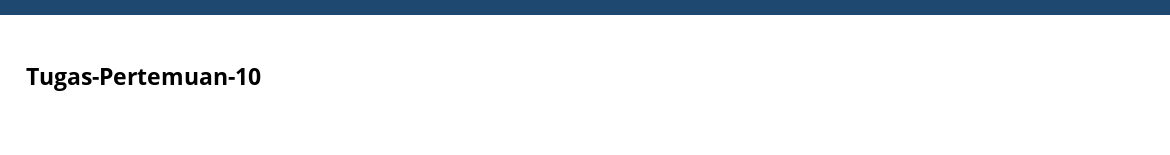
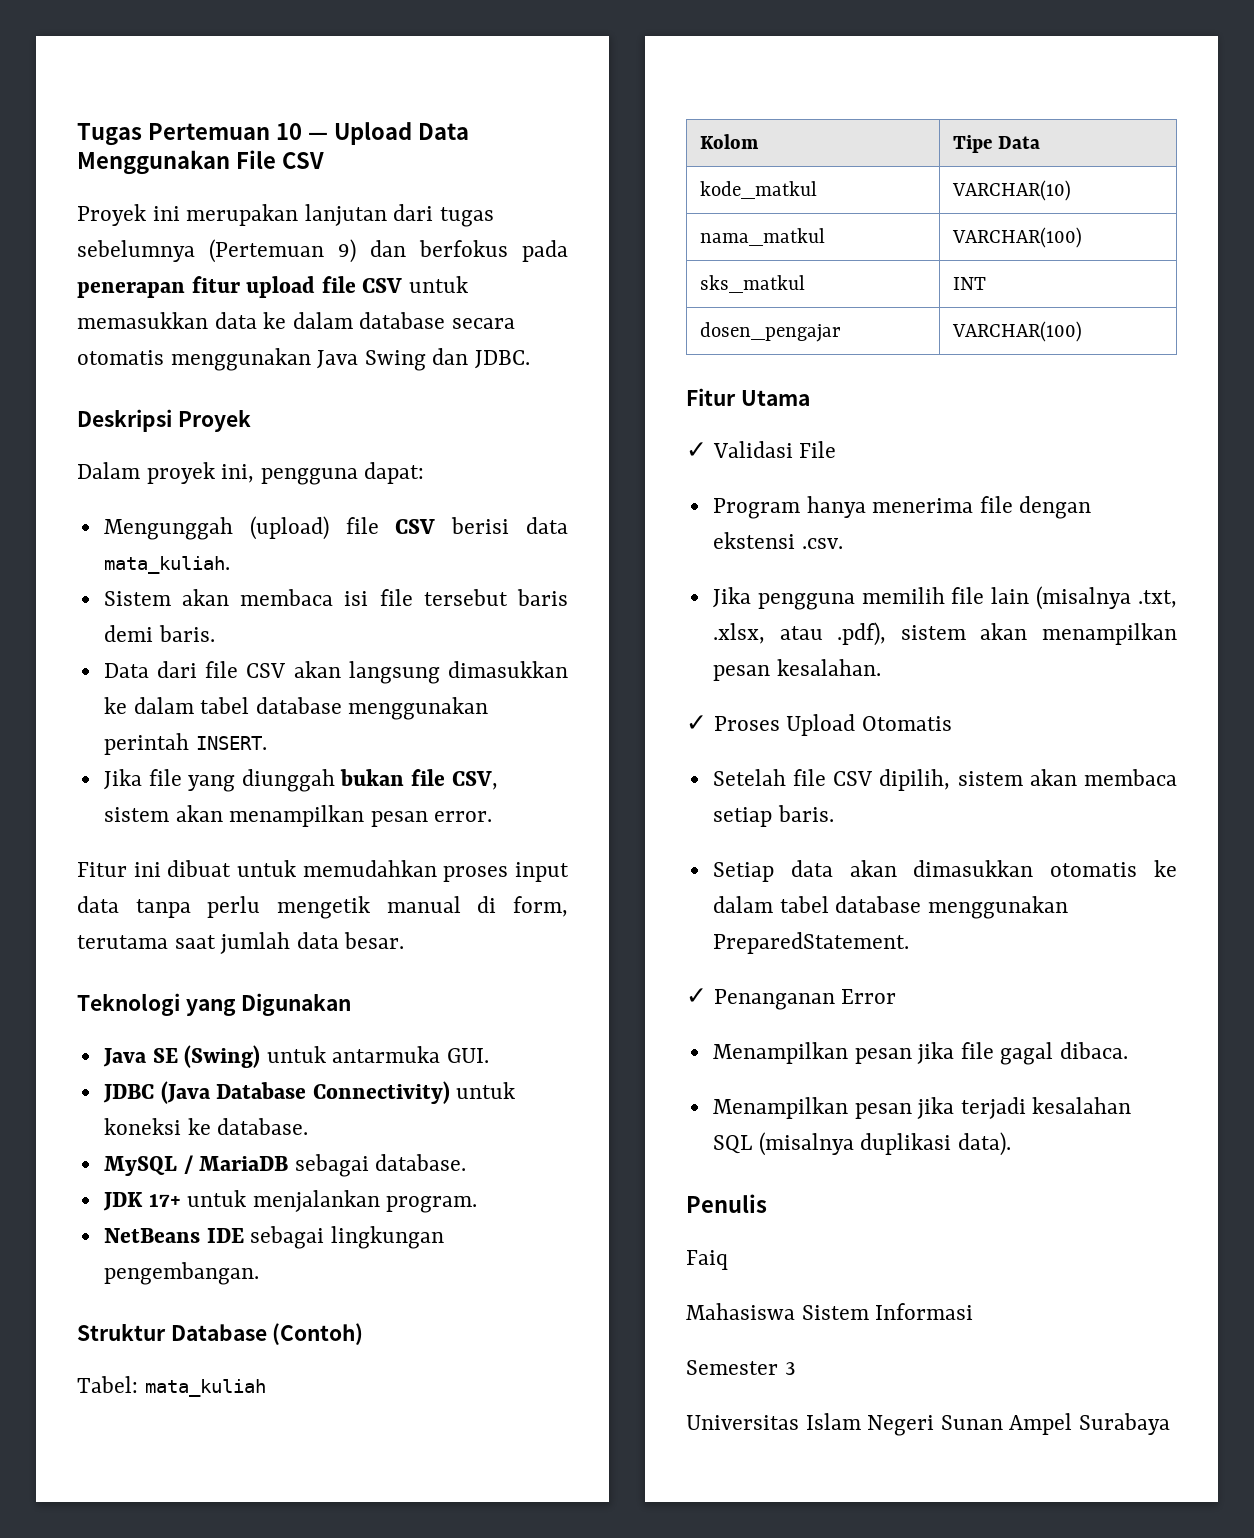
[26,68,261,91] Tugas-Pertemuan-10 -> [77,122,469,146] [77,150,324,175] [77,204,495,227] [77,239,568,263] [77,276,469,298] [77,312,516,329] [77,348,531,371] [77,409,251,432] [77,462,425,485] [103,516,568,540] [103,556,230,574] [103,589,568,606] [103,625,215,642] [103,661,568,684] [103,697,489,720] [103,733,267,755] [103,769,498,792] [103,805,493,827] [77,860,569,882] [77,896,568,919] [77,932,405,954] [77,993,352,1016] [102,1045,490,1068] [102,1081,516,1104] [103,1118,309,1135] [103,1154,467,1177] [102,1190,478,1213] [103,1226,444,1249] [103,1262,259,1285] [77,1323,364,1345] [77,1376,266,1397] [699,134,759,149] [952,135,1040,153] [699,181,817,199] [951,180,1071,201] [699,228,825,246] [951,227,1082,248] [699,275,805,293] [952,277,986,290] [699,322,841,342] [951,321,1082,342] [686,388,810,406] [686,441,837,458] [712,496,1092,519] [712,532,843,549] [712,586,1177,610] [712,622,1177,646] [712,659,881,681] [686,714,952,736] [712,769,1177,791] [712,805,834,827] [712,860,1177,882] [712,896,1068,919] [712,932,909,954] [686,988,897,1010] [712,1042,1129,1065] [712,1097,1132,1119] [712,1132,1011,1156] [686,1194,767,1213] [686,1250,728,1270] [686,1303,974,1320] [686,1360,796,1375] [686,1413,1171,1436] Tugas Pertemuan 10 — Upload Data Menggunakan File CSV // Proyek ini merupakan lanjutan dari tugas sebelumnya (Pertemuan 9) dan berfokus pada penerapan fitur upload file CSV untuk memasukkan data ke dalam database secara otomatis menggunakan Java Swing dan JDBC. // Deskripsi Proyek // Dalam proyek ini, pengguna dapat: // Mengunggah (upload) file CSV berisi data mata_kuliah. // Sistem akan membaca isi file tersebut baris demi baris. // Data dari file CSV akan langsung dimasukkan ke dalam tabel database menggunakan perintah INSERT. // Jika file yang diunggah bukan file CSV, sistem akan menampilkan pesan error. // Fitur ini dibuat untuk memudahkan proses input data tanpa perlu mengetik manual di form, terutama saat jumlah data besar. // Teknologi yang Digunakan // Java SE (Swing) untuk antarmuka GUI. // JDBC (Java Database Connectivity) untuk koneksi ke database. // MySQL / MariaDB sebagai database. // JDK 17+ untuk menjalankan program. // NetBeans IDE sebagai lingkungan pengembangan. // Struktur Database (Contoh) // Tabel: mata_kuliah // Kolom | Tipe Data // kode_matkul | VARCHAR(10) // nama_matkul | VARCHAR(100) // sks_matkul | INT // dosen_pengajar | VARCHAR(100) // Fitur Utama // ✓ Validasi File // Program hanya menerima file dengan ekstensi .csv. // Jika pengguna memilih file lain (misalnya .txt, .xlsx, atau .pdf), sistem akan menampilkan pesan kesalahan. // ✓ Proses Upload Otomatis // Setelah file CSV dipilih, sistem akan membaca setiap baris. // Setiap data akan dimasukkan otomatis ke dalam tabel database menggunakan PreparedStatement. // ✓ Penanganan Error // Menampilkan pesan jika file gagal dibaca. // Menampilkan pesan jika terjadi kesalahan SQL (misalnya duplikasi data). // Penulis // Faiq // Mahasiswa Sistem Informasi // Semester 3 // Universitas Islam Negeri Sunan Ampel Surabaya

